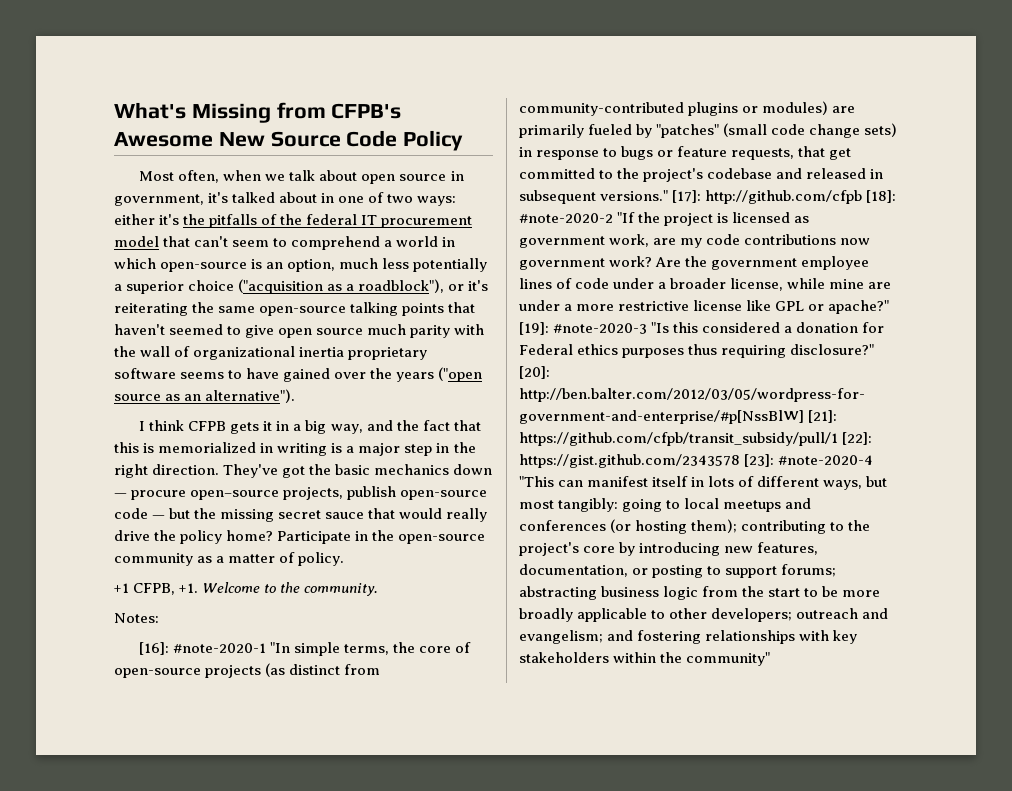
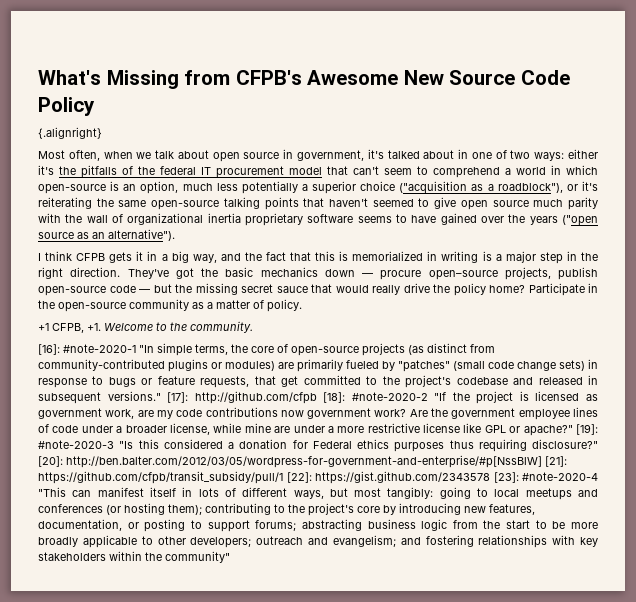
(464, 140) none -> [38,127,102,139] // {.alignright}
[114,613,159,623] // Notes: -> (253, 327) none

